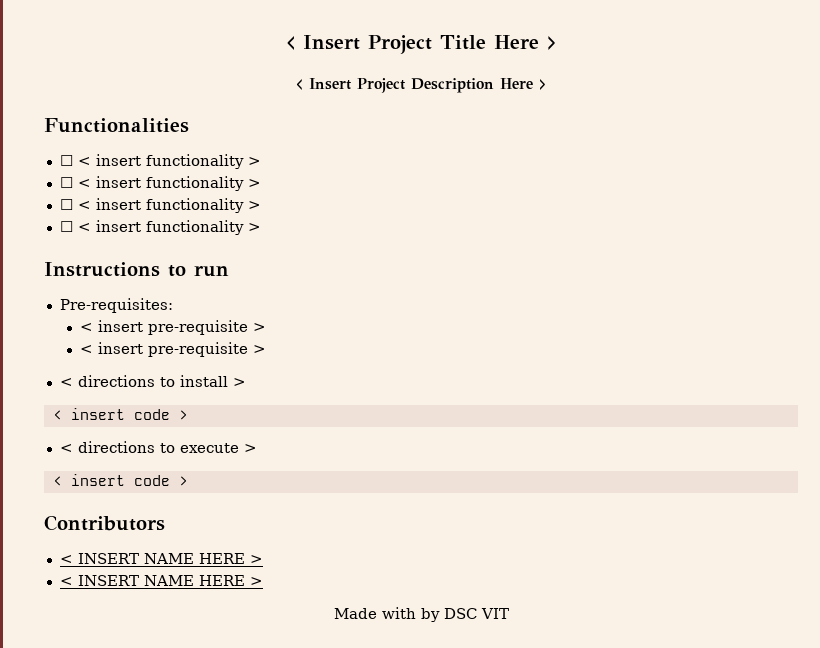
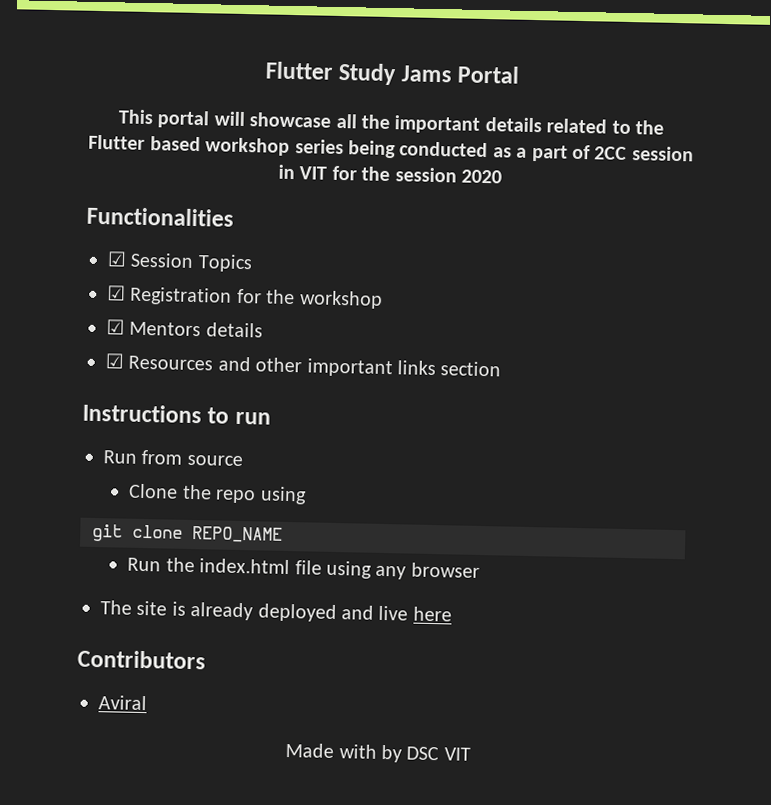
[285,35,557,54] [295,78,547,93] [44,118,189,133] [59,154,261,169] [59,176,261,191] [59,198,261,213] [59,220,261,235] [44,262,229,277] [59,298,173,313] [80,320,267,335] [80,342,267,357] [59,375,246,387] [52,408,188,420] [59,441,257,453] [52,474,188,486] [44,515,165,531] [59,553,263,564] [59,575,263,586] < Insert Project Title Here > // < Insert Project Description Here > // Functionalities // ☐ < insert functionality > // ☐ < insert functionality > // ☐ < insert functionality > // ☐ < insert functionality > // Instructions to run // Pre-requisites: // < insert pre-requisite > // < insert pre-requisite > // < directions to install > // < insert code > // < directions to execute > // < insert code > // Contributors // < INSERT NAME HERE > // < INSERT NAME HERE > -> [264,61,521,86] [118,109,664,135] [88,134,694,162] [278,164,502,184] [86,206,234,227] [107,251,253,273] [107,285,383,309] [106,319,263,338] [105,353,502,378] [82,403,271,425] [103,449,243,467] [128,483,307,505] [92,523,283,543] [127,557,480,580] [100,600,452,623] [77,649,206,670] [98,695,147,711] Flutter Study Jams Portal // This portal will showcase all the important details related to the Flutter based workshop series being conducted as a part of 2CC session in VIT for the session 2020 // Functionalities // ☑ Session Topics // ☑ Registration for the workshop // ☑ Mentors details // ☑ Resources and other important links section // Instructions to run // Run from source // Clone the repo using // git clone REPO_NAME // Run the index.html file using any browser // The site is already deployed and live here // Contributors // Aviral

